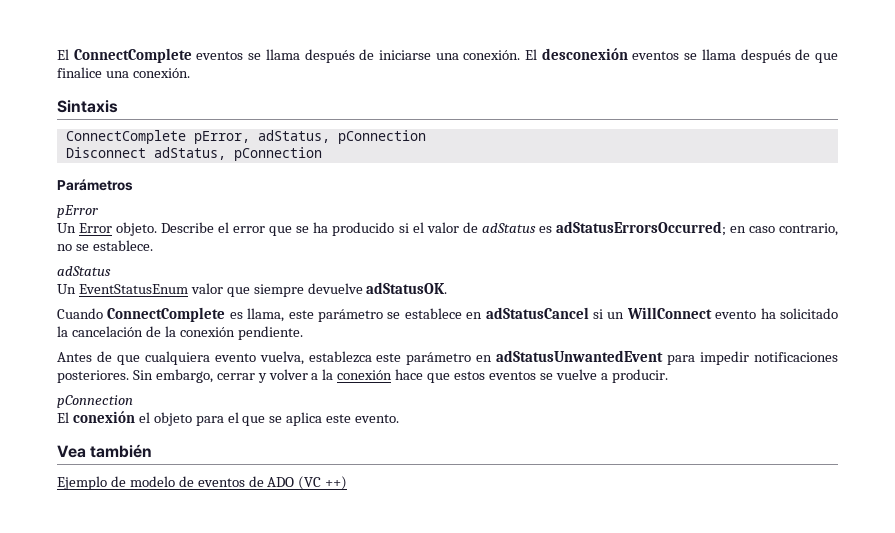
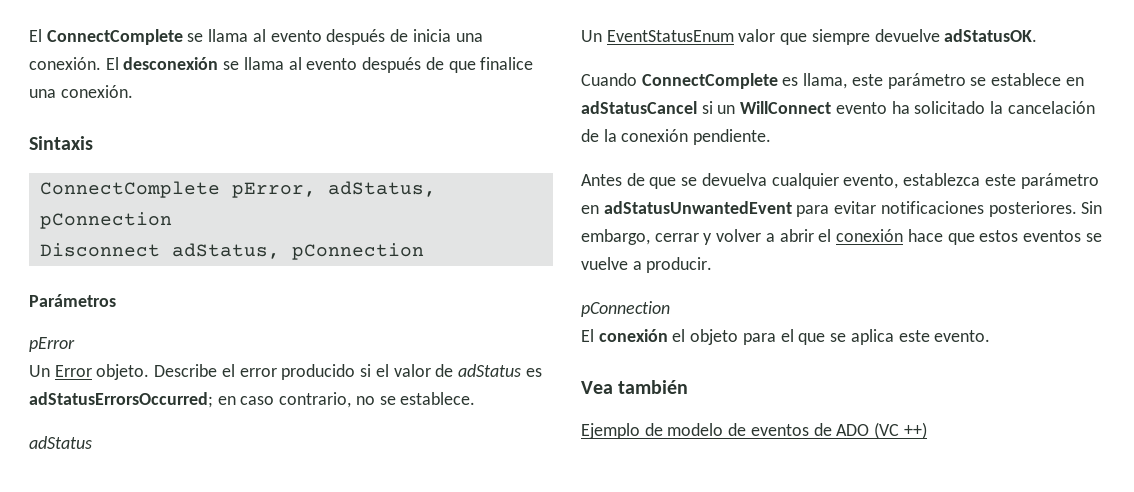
[196,49,431,63] eventos se llama después de iniciarse -> [187,29,451,45] se llama al evento después de inicia
[632,49,736,60] eventos se llama -> [223,57,358,70] se llama al evento
[269,222,329,236] que se ha -> (277, 372) none
[144,351,304,365] cualquiera evento vuelva, -> [681,173,899,189] se devuelva cualquier evento,
[700,351,750,365] impedir -> [834,201,877,214] evitar
[322,369,334,380] la -> [779,229,832,242] abrir el

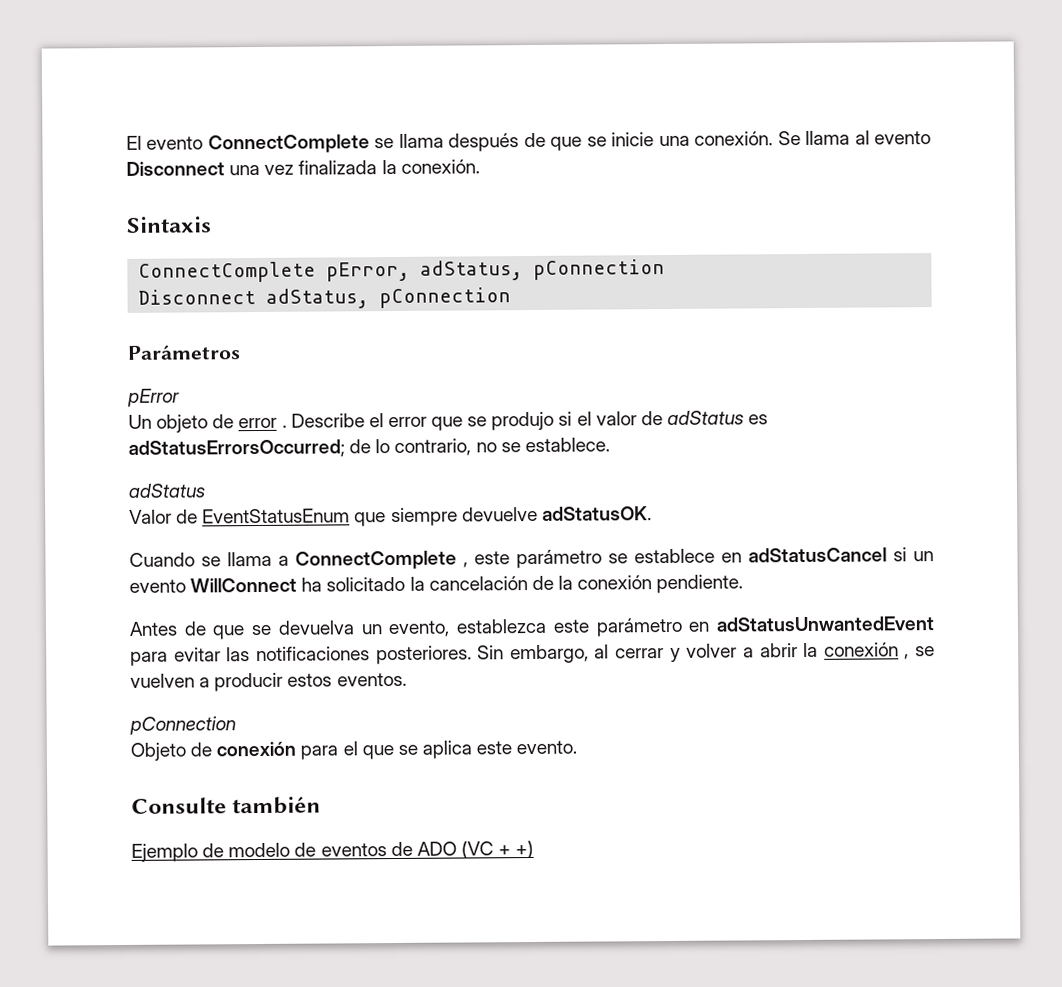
[29,29,42,42] El -> [126,135,204,150] El evento
[252,29,483,45] [29,57,534,73] [29,89,56,98] al evento después de inicia una conexión. El desconexión se llama al evento después de que finalice una -> [448,130,931,152] [126,159,397,176] después de que se inicie una conexión. Se llama al evento Disconnect una vez finalizada la
[54,364,356,380] Error objeto. Describe el error producido -> [156,411,555,433] objeto de error . Describe el error que se produjo
[217,396,275,405] en caso -> [349,439,391,454] de lo
[581,29,776,42] Un EventStatusEnum valor -> [129,508,351,524] Valor de EventStatusEnum
[641,73,848,89] ConnectComplete es llama, -> [201,550,468,570] se llama a ConnectComplete ,
[740,101,887,114] WillConnect evento -> [129,577,298,593] evento WillConnect
[771,173,839,189] cualquier -> [360,624,383,635] un
(877, 207) none -> [226,647,251,662] las
(650, 237) none -> [594,644,610,659] al
[818,229,1102,245] [581,257,713,273] [581,301,670,317] [581,329,739,345] el conexión hace que estos eventos se vuelve a producir. // pConnection // El conexión el objeto -> [803,642,935,660] [130,672,407,692] [129,716,236,735] [130,741,297,761] la conexión , se vuelven a producir estos eventos. // pConnection // Objeto de conexión
[581,381,613,394] Vea -> [131,797,227,814] Consulte
[903,422,927,439] ++) -> [498,839,535,859] + +)

